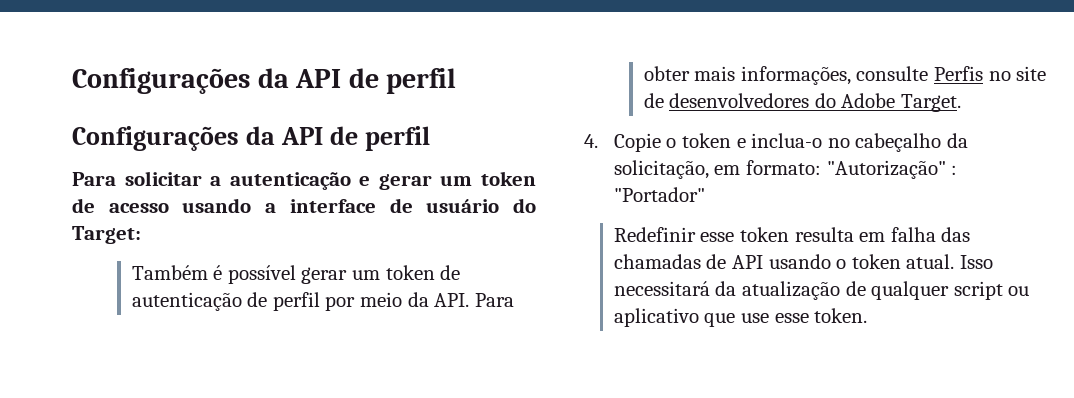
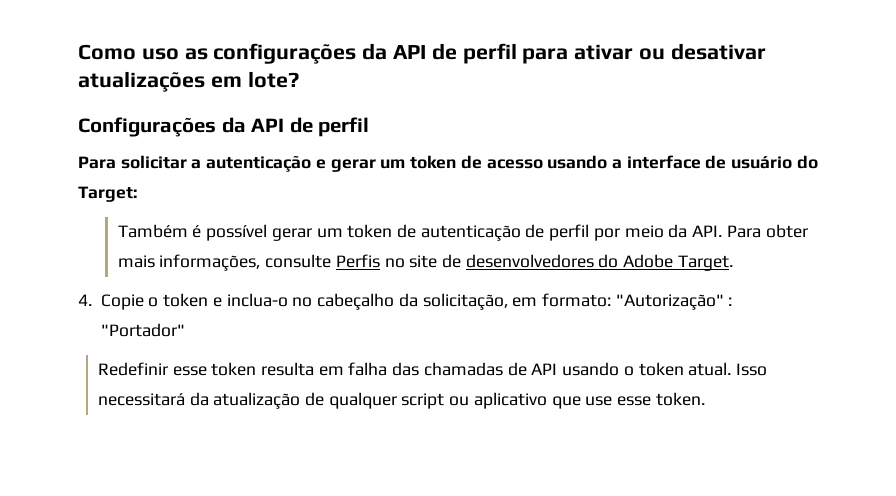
[72,68,457,94] Configurações da API de perfil -> [78,43,766,64] [78,71,299,92] Como uso as configurações da API de perfil para ativar ou desativar atualizações em lote?

